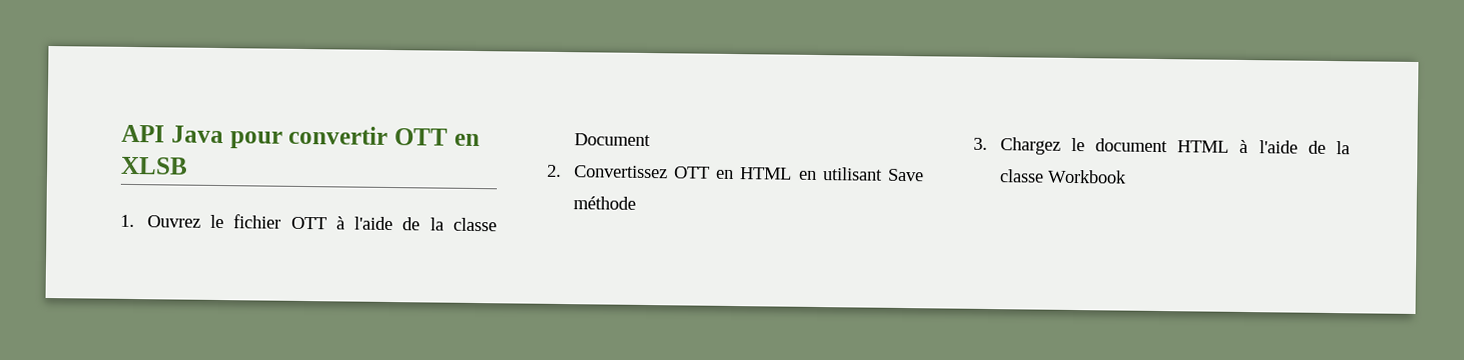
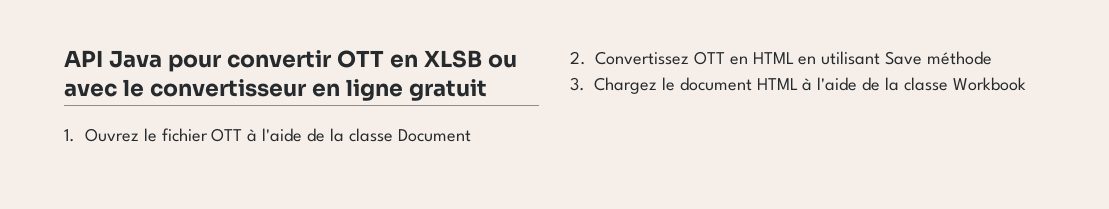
(188, 165) none -> [487,54,517,68] [64,79,487,101] ou avec le convertisseur en ligne gratuit

